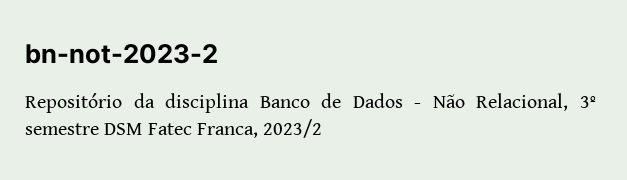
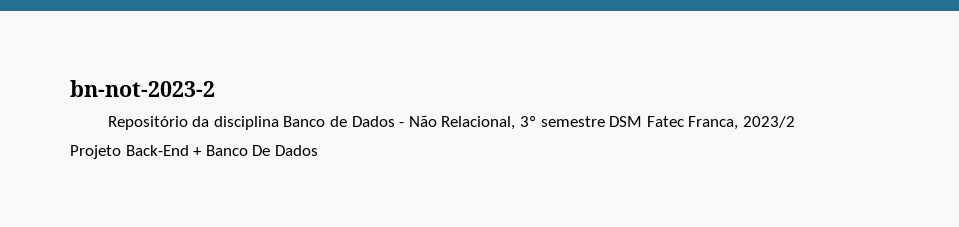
(323, 128) none -> [70,145,318,159] // Projeto Back-End + Banco De Dados

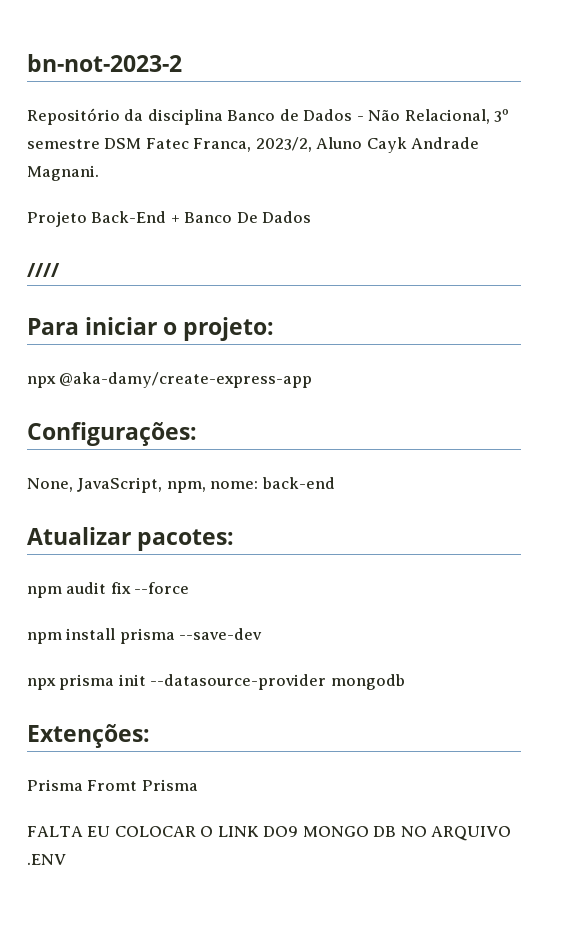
[742,116,795,128] 2023/2 -> [255,137,480,153] [27,165,99,181] 2023/2, Aluno Cayk Andrade Magnani.
(318, 150) none -> [27,263,60,277] [27,317,275,341] [27,372,313,388] [27,422,197,446] [27,477,335,493] [27,527,235,551] [27,582,190,598] [27,628,263,644] [27,674,405,690] [27,724,150,748] [27,779,198,791] [27,826,512,841] [27,854,66,865] // //// // Para iniciar o projeto: // npx @aka-damy/create-express-app // Configurações: // None, JavaScript, npm, nome: back-end // Atualizar pacotes: // npm audit fix --force // npm install prisma --save-dev // npx prisma init --datasource-provider mongodb // Extenções: // Prisma Fromt Prisma // FALTA EU COLOCAR O LINK DO9 MONGO DB NO ARQUIVO .ENV

